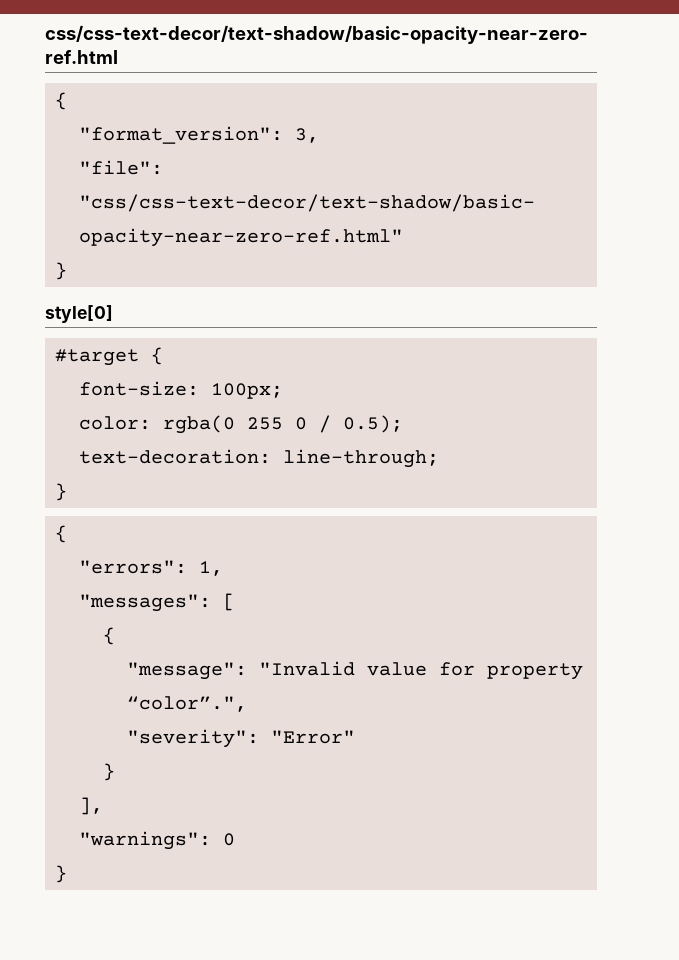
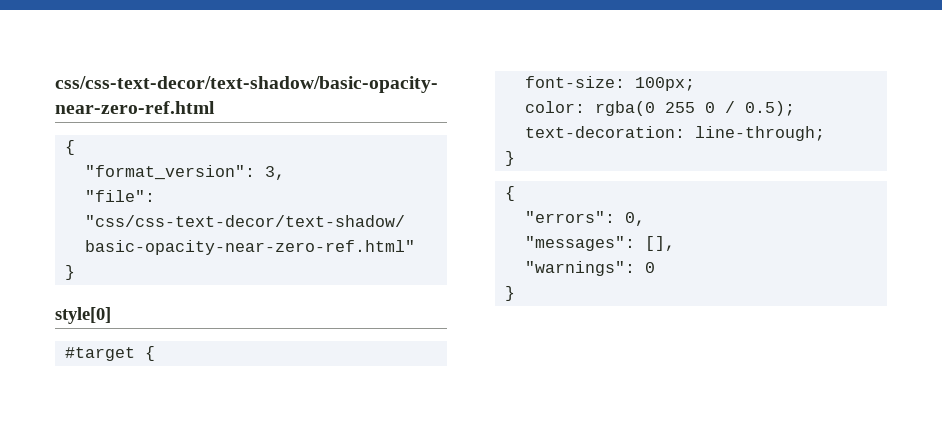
[198,561,223,576] 1, -> [625,212,646,226] 0,
[222,593,235,611] [102,627,115,645] [126,661,583,680] [126,696,247,712] [126,729,355,748] [102,763,115,781] [78,797,103,815] [ // { // "message": "Invalid value for property “color”.", // "severity": "Error" // } // ], -> [645,236,676,251] [],

